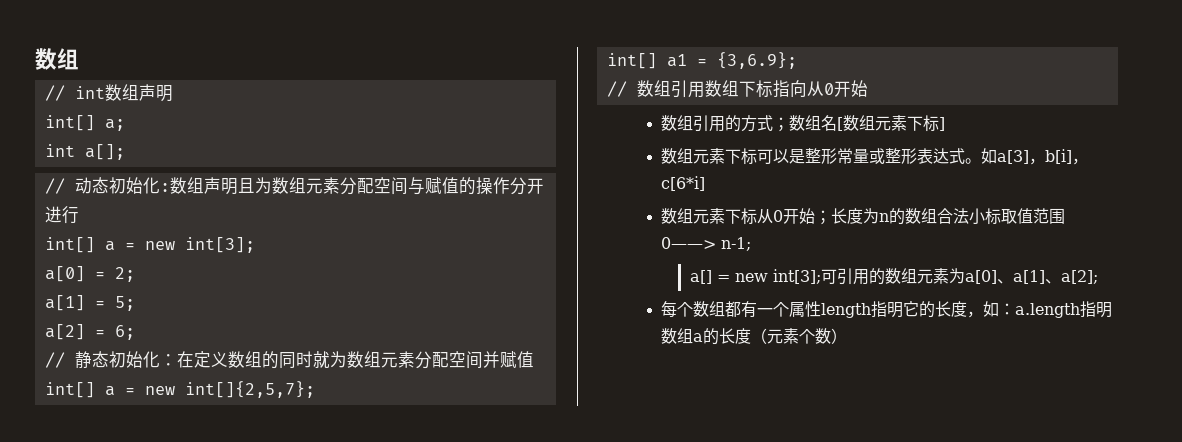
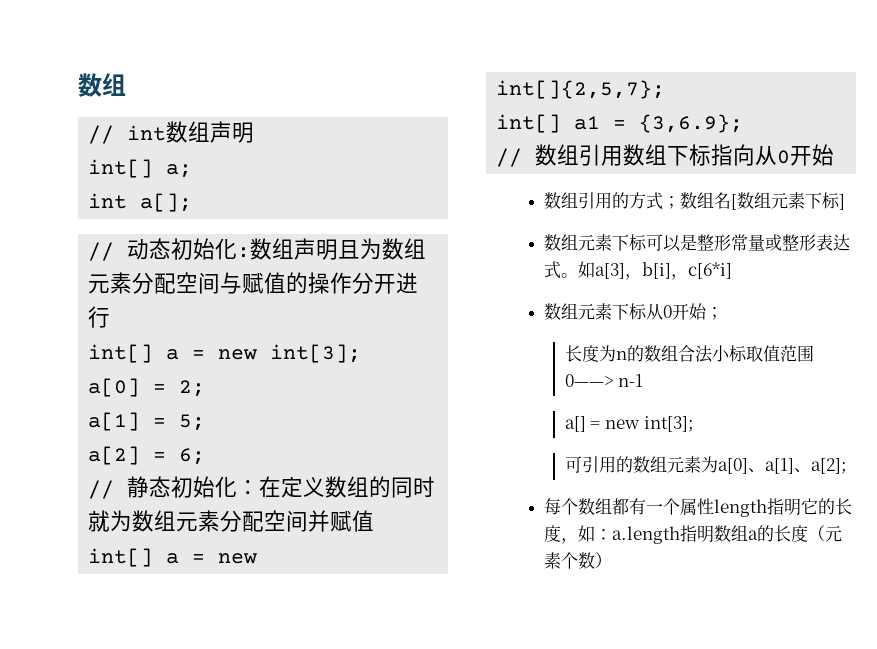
(831, 217) none -> (724, 313) //
[720,237,751,251] n-1; -> [618,374,644,387] n-1
(821, 276) none -> (694, 424) //

